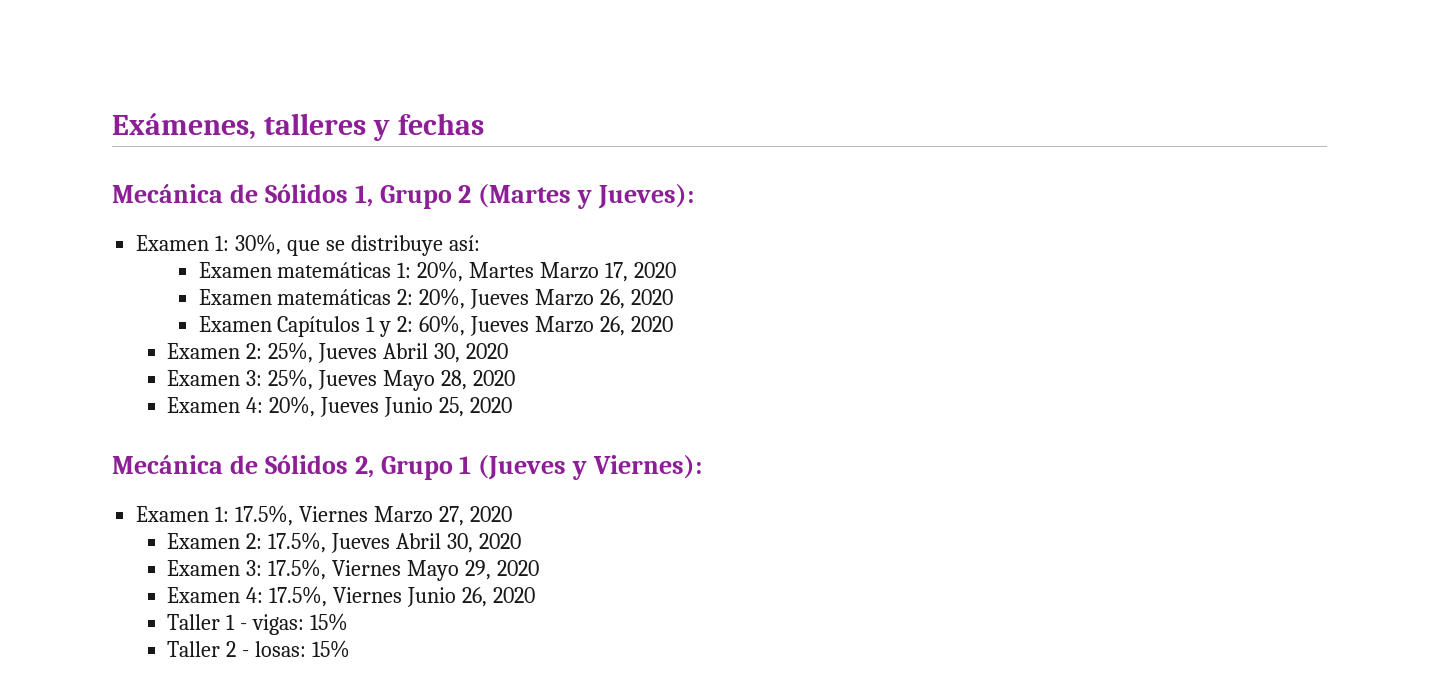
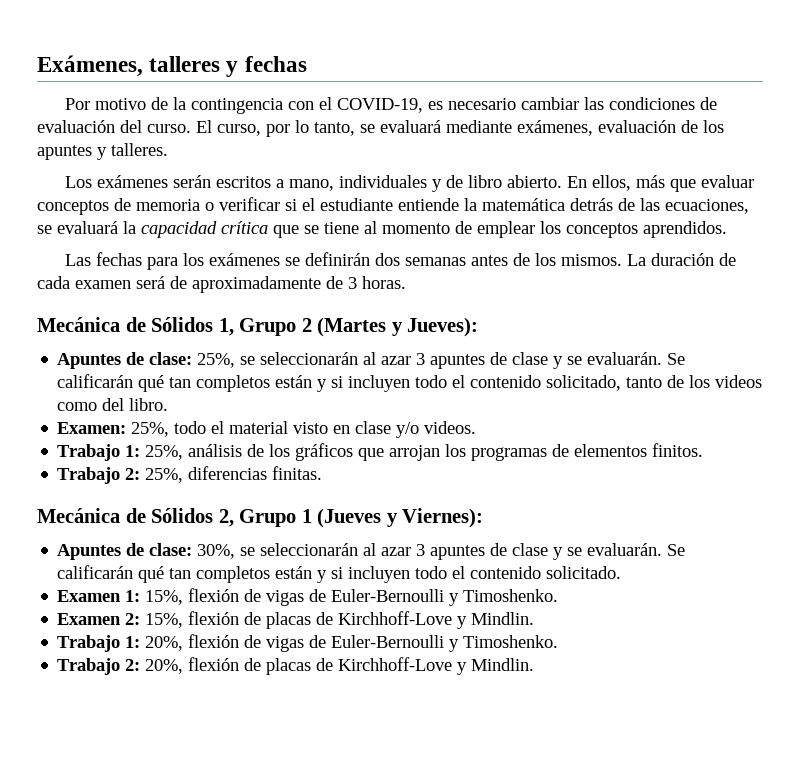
(484, 124) none -> [65,97,718,114] [37,120,724,137] [37,143,168,160] [65,175,755,192] [37,197,749,215] [37,221,727,238] [65,252,737,270] [37,276,406,293] // Por motivo de la contingencia con el COVID-19, es necesario cambiar las condiciones de evaluación del curso. El curso, por lo tanto, se evaluará mediante exámenes, evaluación de los apuntes y talleres. // Los exámenes serán escritos a mano, individuales y de libro abierto. En ellos, más que evaluar conceptos de memoria o verificar si el estudiante entiende la matemática detrás de las ecuaciones, se evaluará la capacidad crítica que se tiene al momento de emplear los conceptos aprendidos. // Las fechas para los exámenes se definirán dos semanas antes de los mismos. La duración de cada examen será de aproximadamente de 3 horas.
[136,234,480,256] [198,261,677,282] [198,288,674,309] [198,315,673,337] [167,342,508,363] [167,369,515,391] [167,396,512,417] Examen 1: 30%, que se distribuye así: // Examen matemáticas 1: 20%, Martes Marzo 17, 2020 // Examen matemáticas 2: 20%, Jueves Marzo 26, 2020 // Examen Capítulos 1 y 2: 60%, Jueves Marzo 26, 2020 // Examen 2: 25%, Jueves Abril 30, 2020 // Examen 3: 25%, Jueves Mayo 28, 2020 // Examen 4: 20%, Jueves Junio 25, 2020 -> [57,352,686,369] [57,374,763,392] [57,398,169,411] [57,421,477,438] [57,443,704,461] [57,466,323,484] Apuntes de clase: 25%, se seleccionarán al azar 3 apuntes de clase y se evaluarán. Se calificarán qué tan completos están y si incluyen todo el contenido solicitado, tanto de los videos como del libro. // Examen: 25%, todo el material visto en clase y/o videos. // Trabajo 1: 25%, análisis de los gráficos que arrojan los programas de elementos finitos. // Trabajo 2: 25%, diferencias finitas.
[136,505,512,526] [167,532,521,553] [167,559,539,581] [167,586,535,607] [167,613,349,635] [167,640,351,658] Examen 1: 17.5%, Viernes Marzo 27, 2020 // Examen 2: 17.5%, Jueves Abril 30, 2020 // Examen 3: 17.5%, Viernes Mayo 29, 2020 // Examen 4: 17.5%, Viernes Junio 26, 2020 // Taller 1 - vigas: 15% // Taller 2 - losas: 15% -> [57,543,686,560] [57,565,622,583] [57,588,559,606] [57,611,535,629] [57,634,559,652] [57,657,535,675] Apuntes de clase: 30%, se seleccionarán al azar 3 apuntes de clase y se evaluarán. Se calificarán qué tan completos están y si incluyen todo el contenido solicitado. // Examen 1: 15%, flexión de vigas de Euler-Bernoulli y Timoshenko. // Examen 2: 15%, flexión de placas de Kirchhoff-Love y Mindlin. // Trabajo 1: 20%, flexión de vigas de Euler-Bernoulli y Timoshenko. // Trabajo 2: 20%, flexión de placas de Kirchhoff-Love y Mindlin.

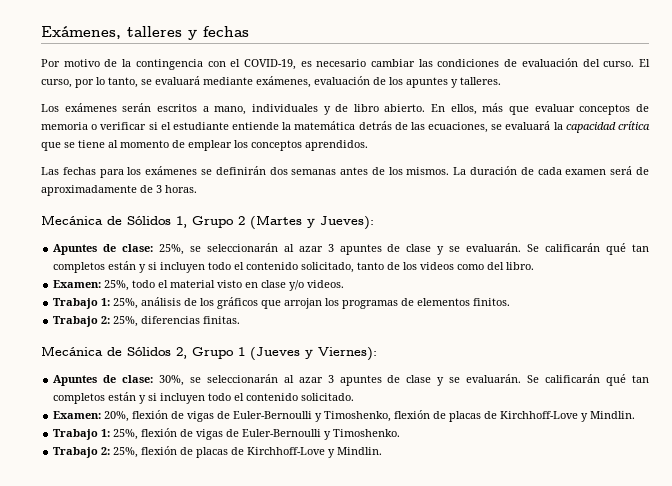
[57,588,559,606] [57,613,184,628] Examen 1: 15%, flexión de vigas de Euler-Bernoulli y Timoshenko. // Examen 2: 15%, -> [53,410,392,422] Examen: 20%, flexión de vigas de Euler-Bernoulli y Timoshenko,
[145,636,184,651] 20%, -> [113,429,139,440] 25%,
[145,659,184,674] 20%, -> [113,447,139,458] 25%,

